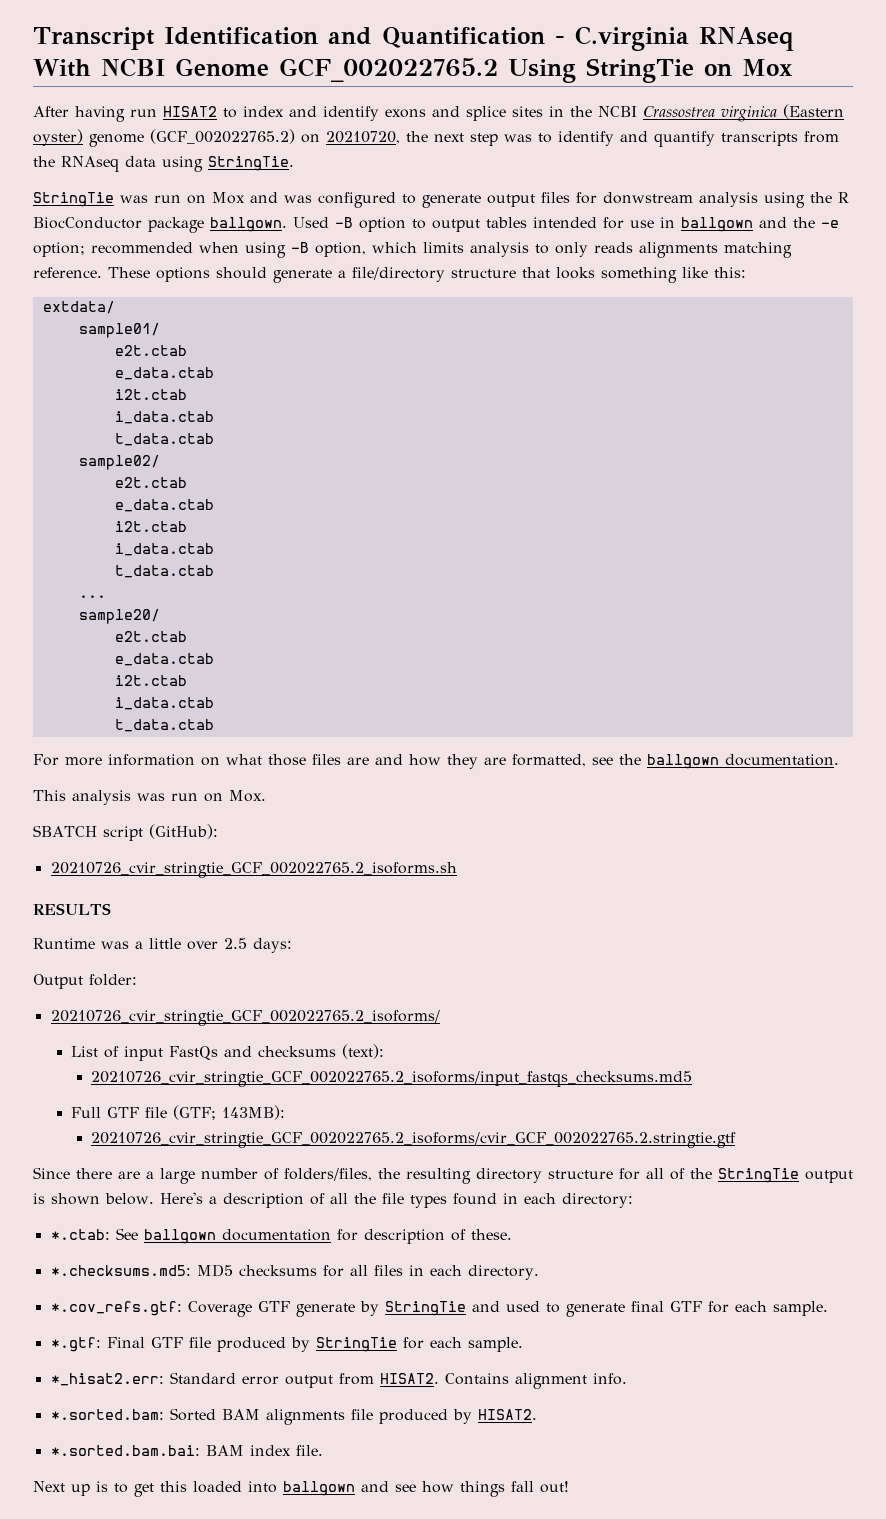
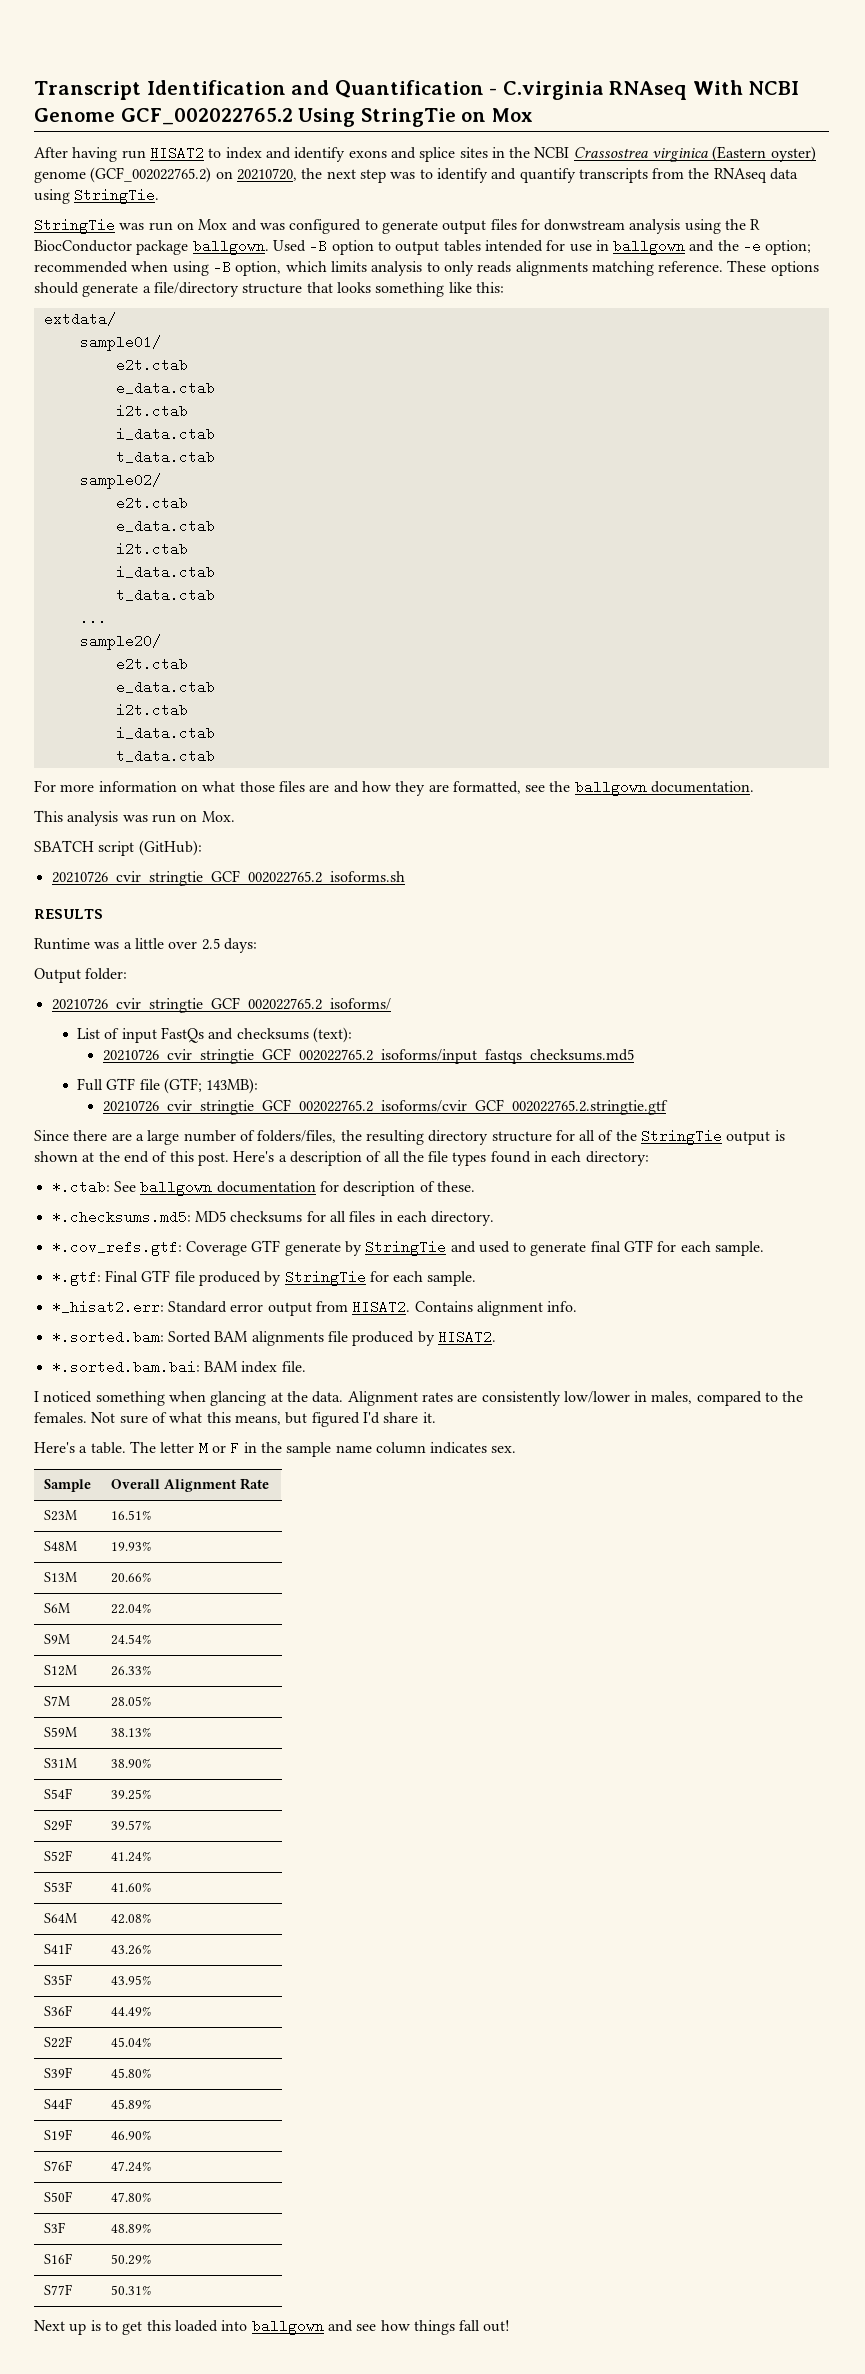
[105,1193,154,1205] below. -> [82,1151,229,1166] at the end of this post.
(323, 1450) none -> [34,1391,804,1406] [34,1412,436,1427] [34,1441,517,1457] [43,1479,91,1492] [110,1478,269,1492] [43,1510,77,1521] [110,1510,151,1520] [43,1541,77,1551] [110,1541,151,1551] [43,1572,77,1582] [110,1572,151,1583] [43,1603,70,1613] [110,1603,151,1614] [43,1634,70,1644] [110,1634,151,1645] [43,1665,77,1676] [110,1665,151,1676] [43,1696,70,1706] [110,1696,151,1707] [43,1727,77,1737] [110,1727,151,1737] [43,1758,77,1768] [110,1758,151,1768] [43,1788,72,1799] [110,1789,151,1800] [43,1819,72,1831] [110,1820,151,1830] [43,1850,72,1862] [110,1851,151,1862] [43,1881,72,1892] [110,1882,151,1892] [43,1913,77,1923] [110,1913,151,1924] [43,1943,72,1954] [110,1944,151,1955] [43,1974,72,1985] [110,1975,151,1985] [43,2005,72,2016] [110,2006,151,2016] [43,2036,72,2048] [110,2037,151,2047] [43,2067,72,2078] [110,2068,151,2078] [43,2098,72,2109] [110,2099,151,2109] [43,2129,72,2140] [110,2130,151,2140] [43,2160,72,2171] [110,2161,151,2172] [43,2191,72,2202] [110,2192,151,2202] [43,2222,65,2233] [110,2223,151,2233] [43,2253,72,2264] [110,2254,151,2265] [43,2284,72,2295] [110,2285,151,2295] // I noticed something when glancing at the data. Alignment rates are consistently low/lower in males, compared to the females. Not sure of what this means, but figured I'd share it. // Here's a table. The letter M or F in the sample name column indicates sex. // Sample | Overall Alignment Rate // S23M | 16.51% // S48M | 19.93% // S13M | 20.66% // S6M | 22.04% // S9M | 24.54% // S12M | 26.33% // S7M | 28.05% // S59M | 38.13% // S31M | 38.90% // S54F | 39.25% // S29F | 39.57% // S52F | 41.24% // S53F | 41.60% // S64M | 42.08% // S41F | 43.26% // S35F | 43.95% // S36F | 44.49% // S22F | 45.04% // S39F | 45.80% // S44F | 45.89% // S19F | 46.90% // S76F | 47.24% // S50F | 47.80% // S3F | 48.89% // S16F | 50.29% // S77F | 50.31%

